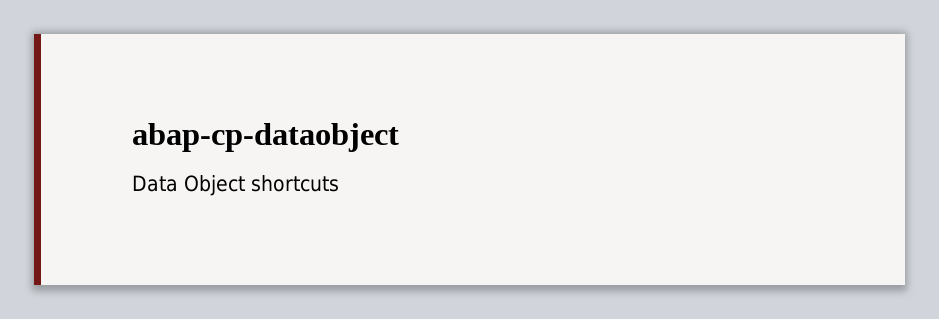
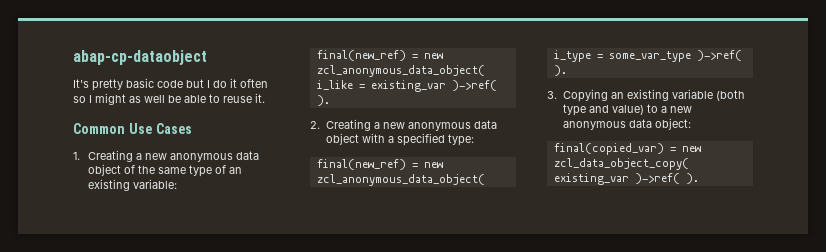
[132,175,339,196] Data Object shortcuts -> [73,78,268,91] [73,93,265,105] [73,123,192,134] [73,150,260,162] [88,164,243,177] [88,179,178,191] [316,50,443,61] [316,65,485,77] [316,80,497,92] [316,95,330,106] [310,119,497,131] [325,133,474,146] [316,159,443,170] [316,174,485,186] [553,50,742,62] [553,65,567,76] [547,89,745,102] [562,104,692,116] [562,118,691,130] [553,143,701,155] [553,158,689,170] [553,173,699,185] It's pretty basic code but I do it often so I might as well be able to reuse it. // Common Use Cases // 1. Creating a new anonymous data object of the same type of an existing variable: // final(new_ref) = new zcl_anonymous_data_object( i_like = existing_var )->ref( ). // 2. Creating a new anonymous data object with a specified type: // final(new_ref) = new zcl_anonymous_data_object( i_type = some_var_type )->ref( ). // 3. Copying an existing variable (both type and value) to a new anonymous data object: // final(copied_var) = new zcl_data_object_copy( existing_var )->ref( ).

